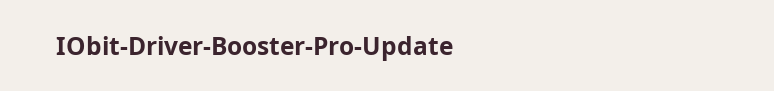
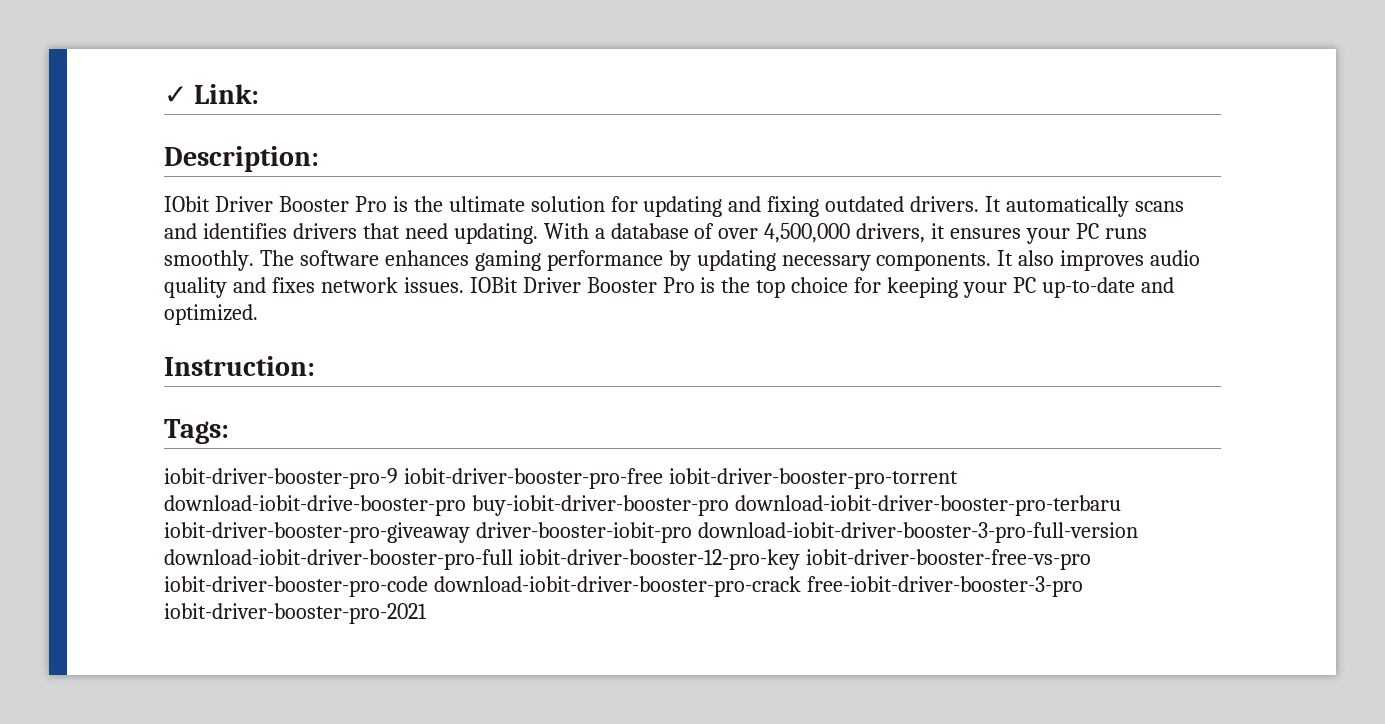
[56,36,453,61] IObit-Driver-Booster-Pro-Update -> [164,84,260,104] [164,146,319,172] [164,196,1185,217] [164,223,1147,244] [164,250,1201,271] [164,277,1174,298] [164,304,258,325] [164,356,315,376] [164,419,229,444] [164,468,958,489] [164,495,1121,516] [164,522,1138,543] [164,549,1091,570] [164,576,1083,597] [164,603,427,624] ✓ Link: // Description: // IObit Driver Booster Pro is the ultimate solution for updating and fixing outdated drivers. It automatically scans and identifies drivers that need updating. With a database of over 4,500,000 drivers, it ensures your PC runs smoothly. The software enhances gaming performance by updating necessary components. It also improves audio quality and fixes network issues. IOBit Driver Booster Pro is the top choice for keeping your PC up-to-date and optimized. // Instruction: // Tags: // iobit-driver-booster-pro-9 iobit-driver-booster-pro-free iobit-driver-booster-pro-torrent download-iobit-drive-booster-pro buy-iobit-driver-booster-pro download-iobit-driver-booster-pro-terbaru iobit-driver-booster-pro-giveaway driver-booster-iobit-pro download-iobit-driver-booster-3-pro-full-version download-iobit-driver-booster-pro-full iobit-driver-booster-12-pro-key iobit-driver-booster-free-vs-pro iobit-driver-booster-pro-code download-iobit-driver-booster-pro-crack free-iobit-driver-booster-3-pro iobit-driver-booster-pro-2021

